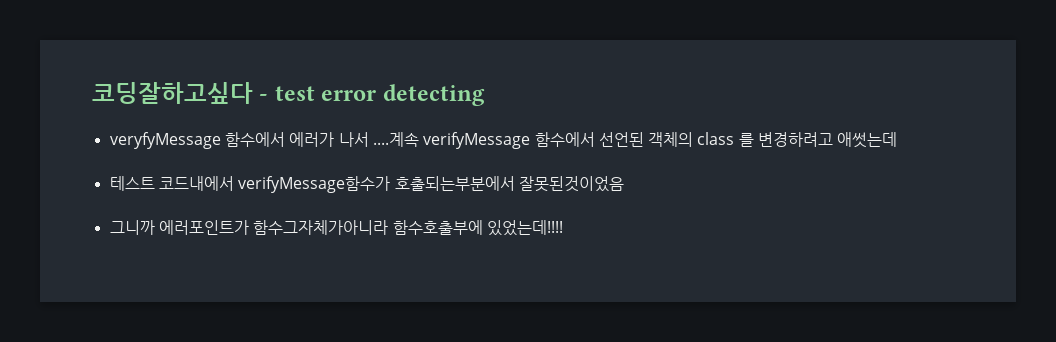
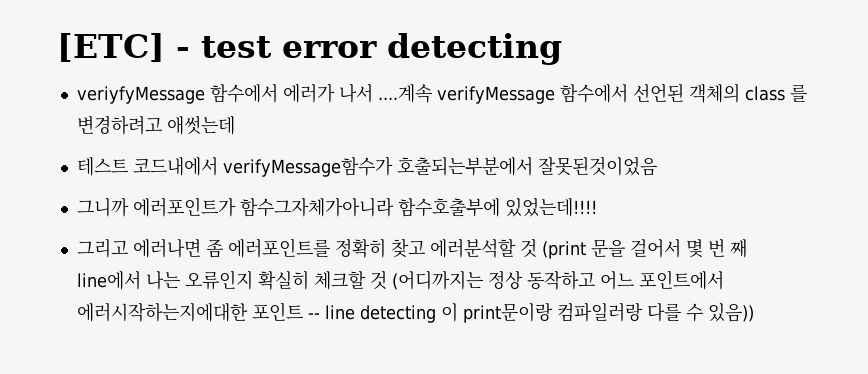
[92,82,253,104] 코딩잘하고싶다 -> [57,33,165,62] [ETC]
[109,132,221,149] veryfyMessage -> [76,86,205,104] veriyfyMessage
(563, 228) none -> [76,238,747,259] [76,270,724,290] [76,302,754,323] // 그리고 에러나면 좀 에러포인트를 정확히 찾고 에러분석할 것 (print 문을 걸어서 몇 번 째 line에서 나는 오류인지 확실히 체크할 것 (어디까지는 정상 동작하고 어느 포인트에서 에러시작하는지에대한 포인트 -- line detecting 이 print문이랑 컴파일러랑 다를 수 있음))

